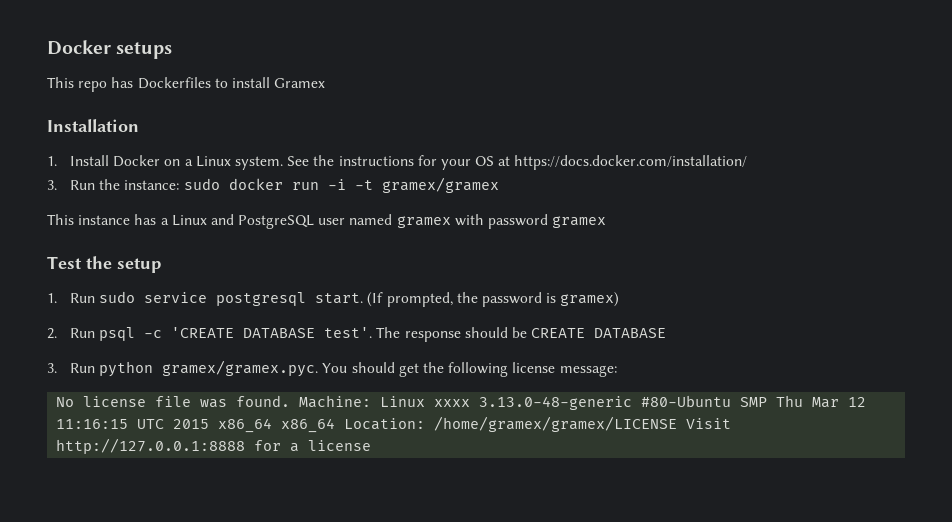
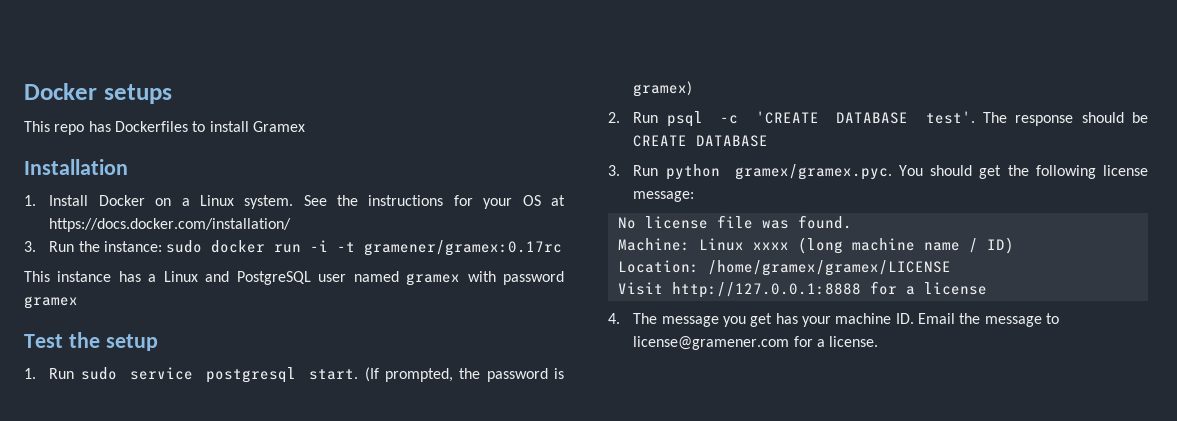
[381,177,499,193] gramex/gramex -> [364,240,563,256] gramener/gramex:0.17rc
(291, 401) none -> (852, 222) //
[479,395,867,410] [56,418,336,433] 3.13.0-48-generic #80-Ubuntu SMP Thu Mar 12 11:16:15 UTC 2015 x86_64 x86_64 -> [797,237,1014,254] (long machine name / ID) //
(678, 424) none -> (951, 268) //
(372, 445) none -> [608,313,1059,327] [633,336,879,350] // 4. The message you get has your machine ID. Email the message to license@gramener.com for a license.

